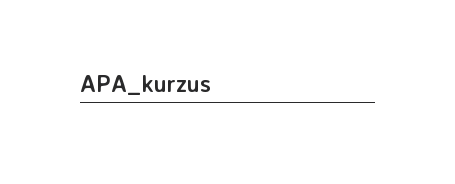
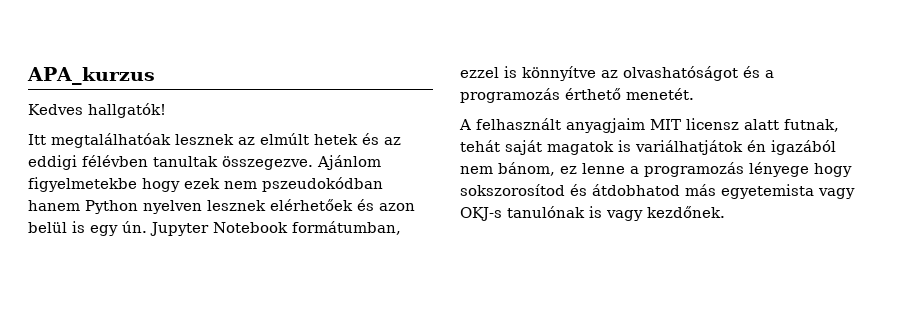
(211, 85) none -> [28,103,166,118] [28,133,401,148] [28,155,381,170] [28,177,383,192] [28,199,415,214] [28,221,401,236] [460,66,774,81] [460,88,694,103] [459,118,839,133] [460,140,836,155] [460,162,852,177] [460,184,855,199] [460,206,725,221] // Kedves hallgatók! // Itt megtalálhatóak lesznek az elmúlt hetek és az eddigi félévben tanultak összegezve. Ajánlom figyelmetekbe hogy ezek nem pszeudokódban hanem Python nyelven lesznek elérhetőek és azon belül is egy ún. Jupyter Notebook formátumban, ezzel is könnyítve az olvashatóságot és a programozás érthető menetét. // A felhasznált anyagjaim MIT licensz alatt futnak, tehát saját magatok is variálhatjátok én igazából nem bánom, ez lenne a programozás lényege hogy sokszorosítod és átdobhatod más egyetemista vagy OKJ-s tanulónak is vagy kezdőnek.

